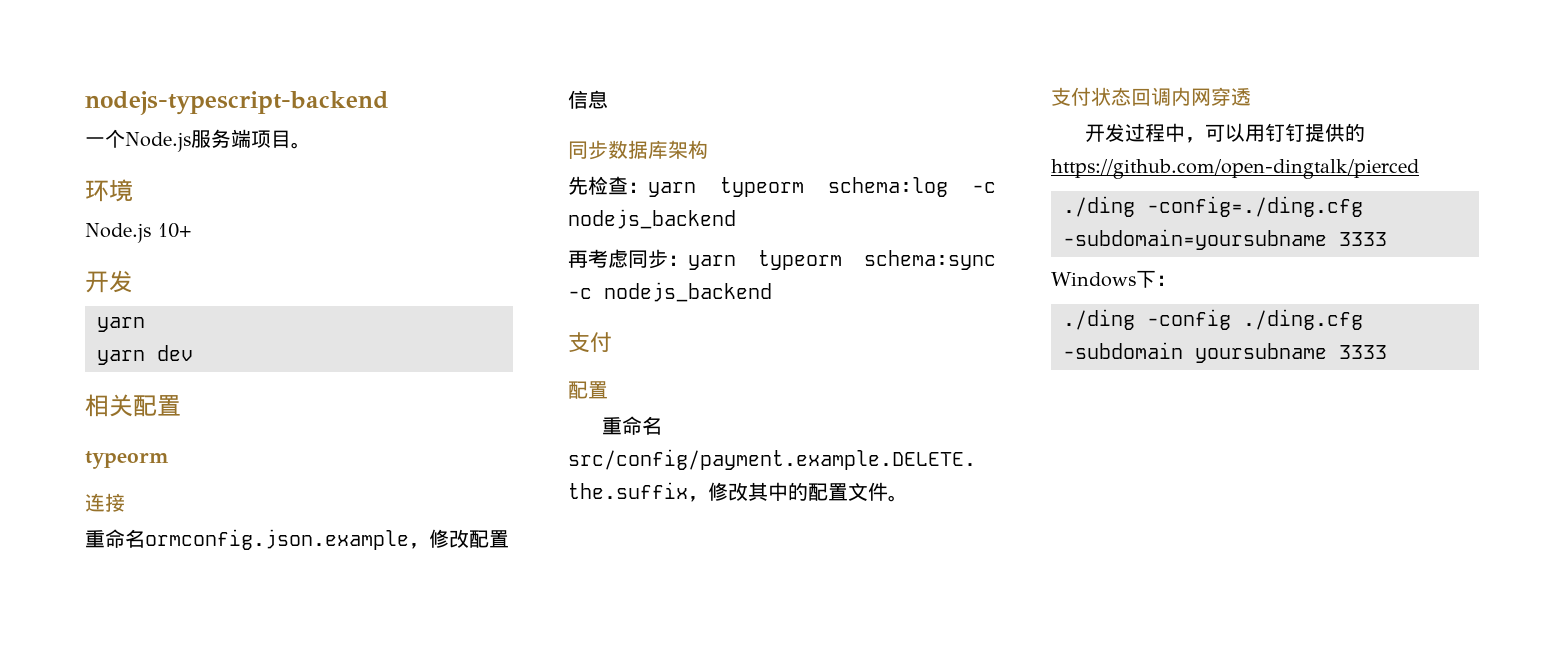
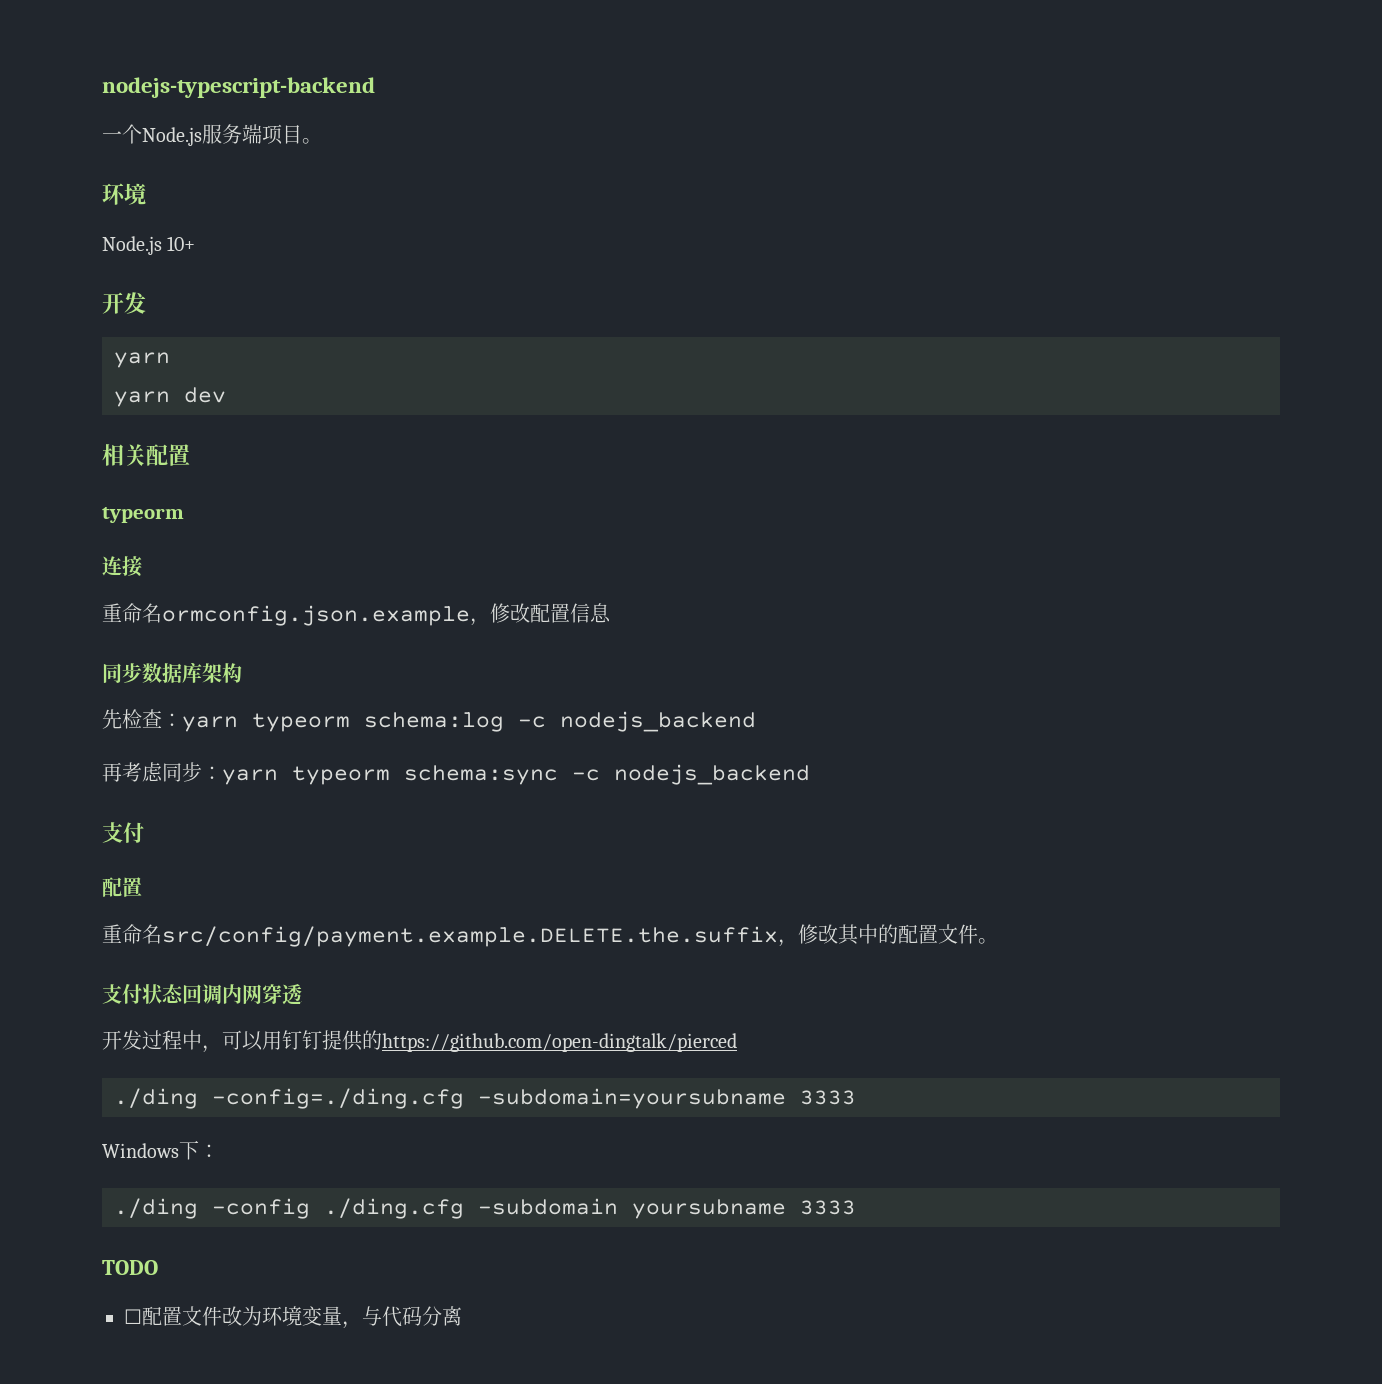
(1387, 352) none -> [102,1260,158,1275] [124,1306,462,1329] // TODO // ☐配置文件改为环境变量，与代码分离

